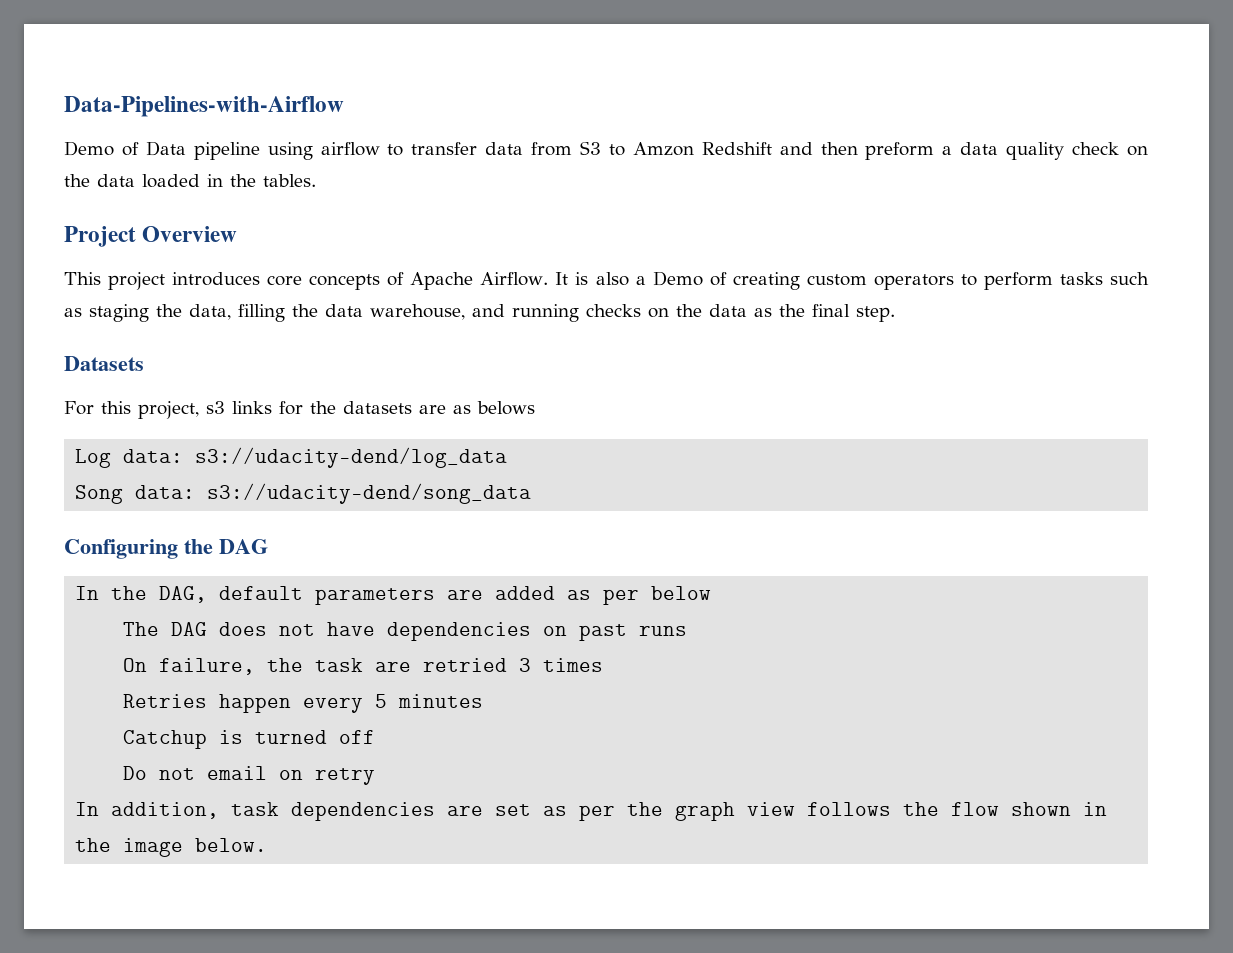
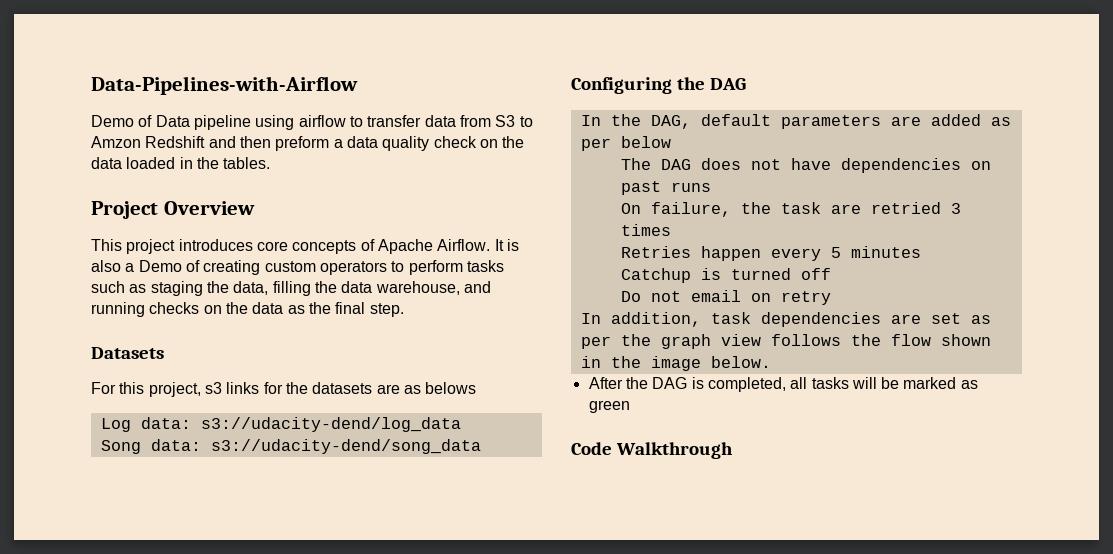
(268, 845) none -> [588,377,978,392] [588,400,630,413] [571,442,734,459] // After the DAG is completed, all tasks will be marked as green // Code Walkthrough

